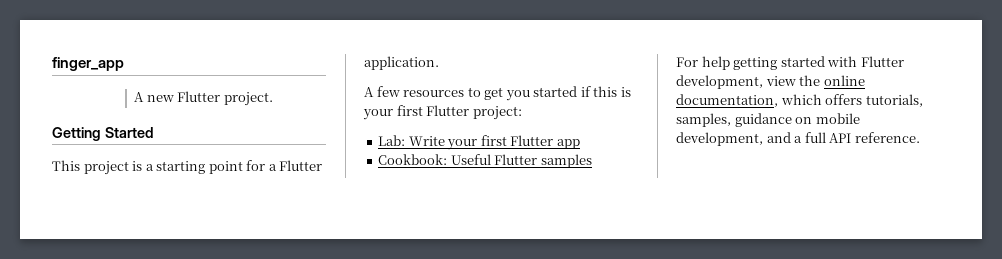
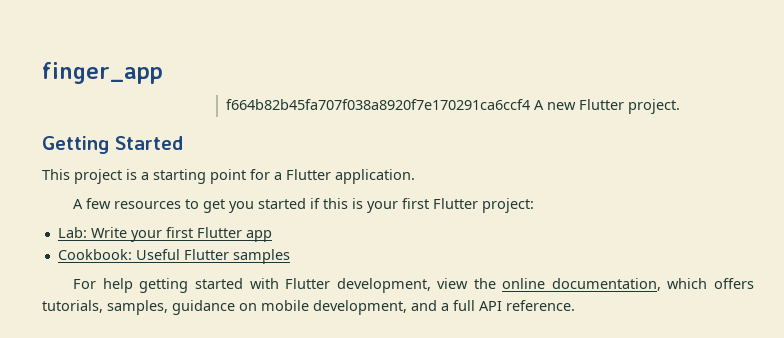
(124, 64) none -> [226,99,531,110] f664b82b45fa707f038a8920f7e170291ca6ccf4

